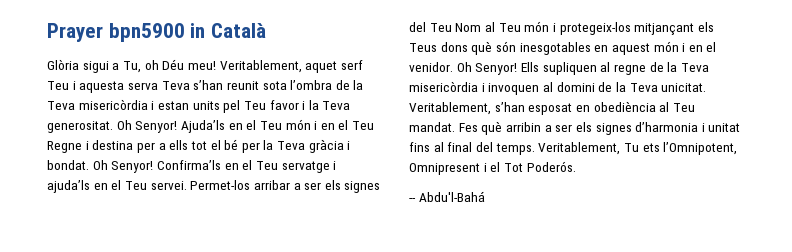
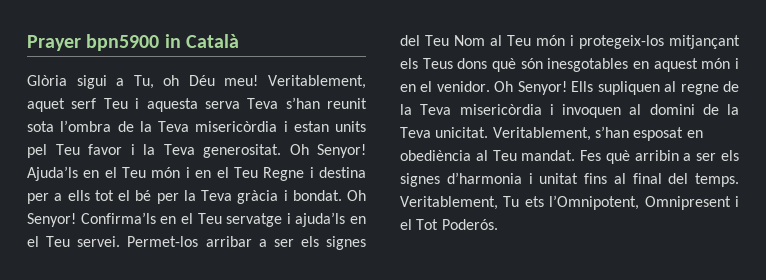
[409,191,485,202] // -- Abdu'l-Bahá -> (498, 224) none

